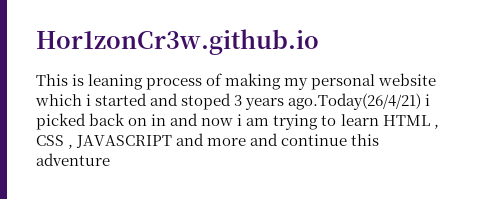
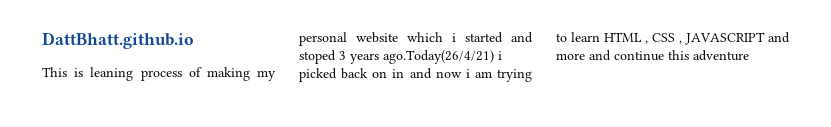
[36,29,319,55] Hor1zonCr3w.github.io -> [42,32,194,49] DattBhatt.github.io

